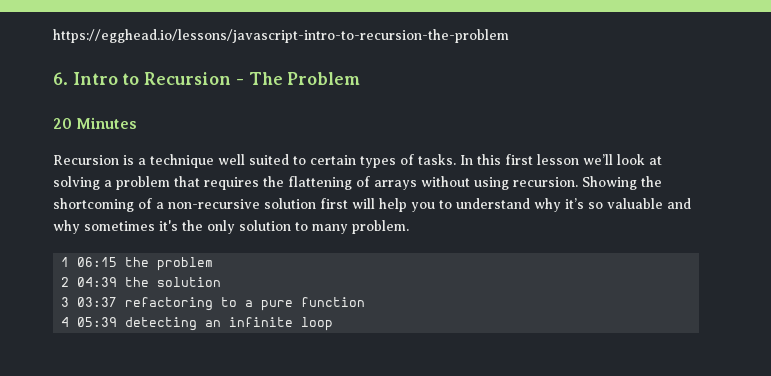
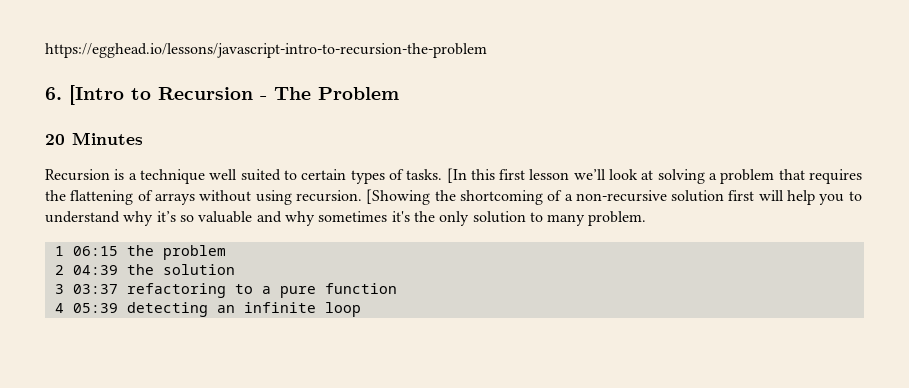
[72,72,118,85] Intro -> [69,85,124,105] [Intro
[460,155,473,165] In -> [446,168,467,183] [In
[582,176,637,190] Showing -> [366,189,431,205] [Showing

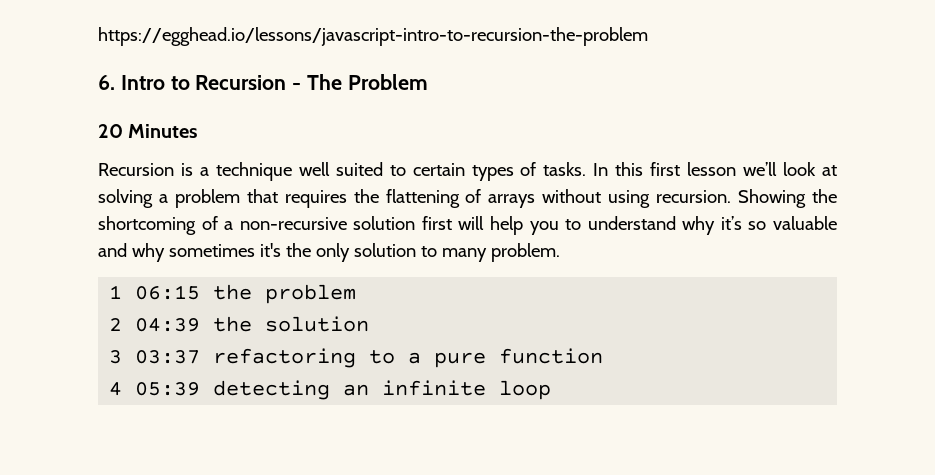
[69,85,124,105] [Intro -> [120,75,165,90] Intro
[446,168,467,183] [In -> [593,163,609,176] In
[366,189,431,205] [Showing -> [738,189,807,208] Showing

